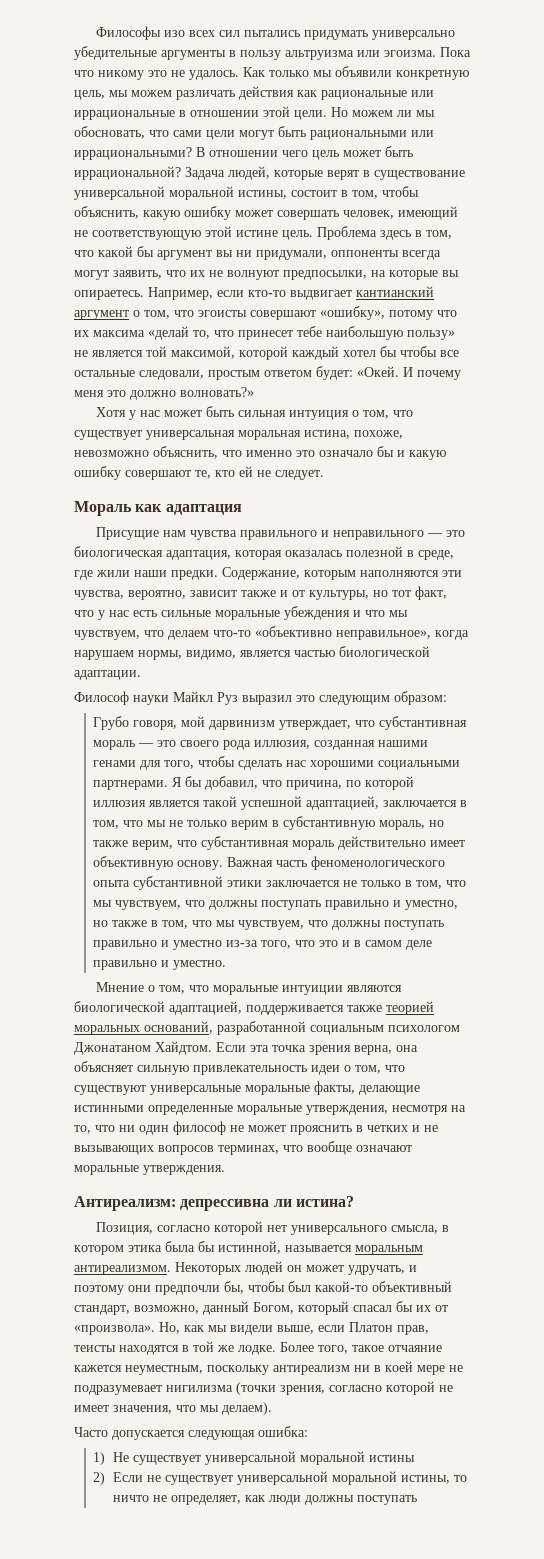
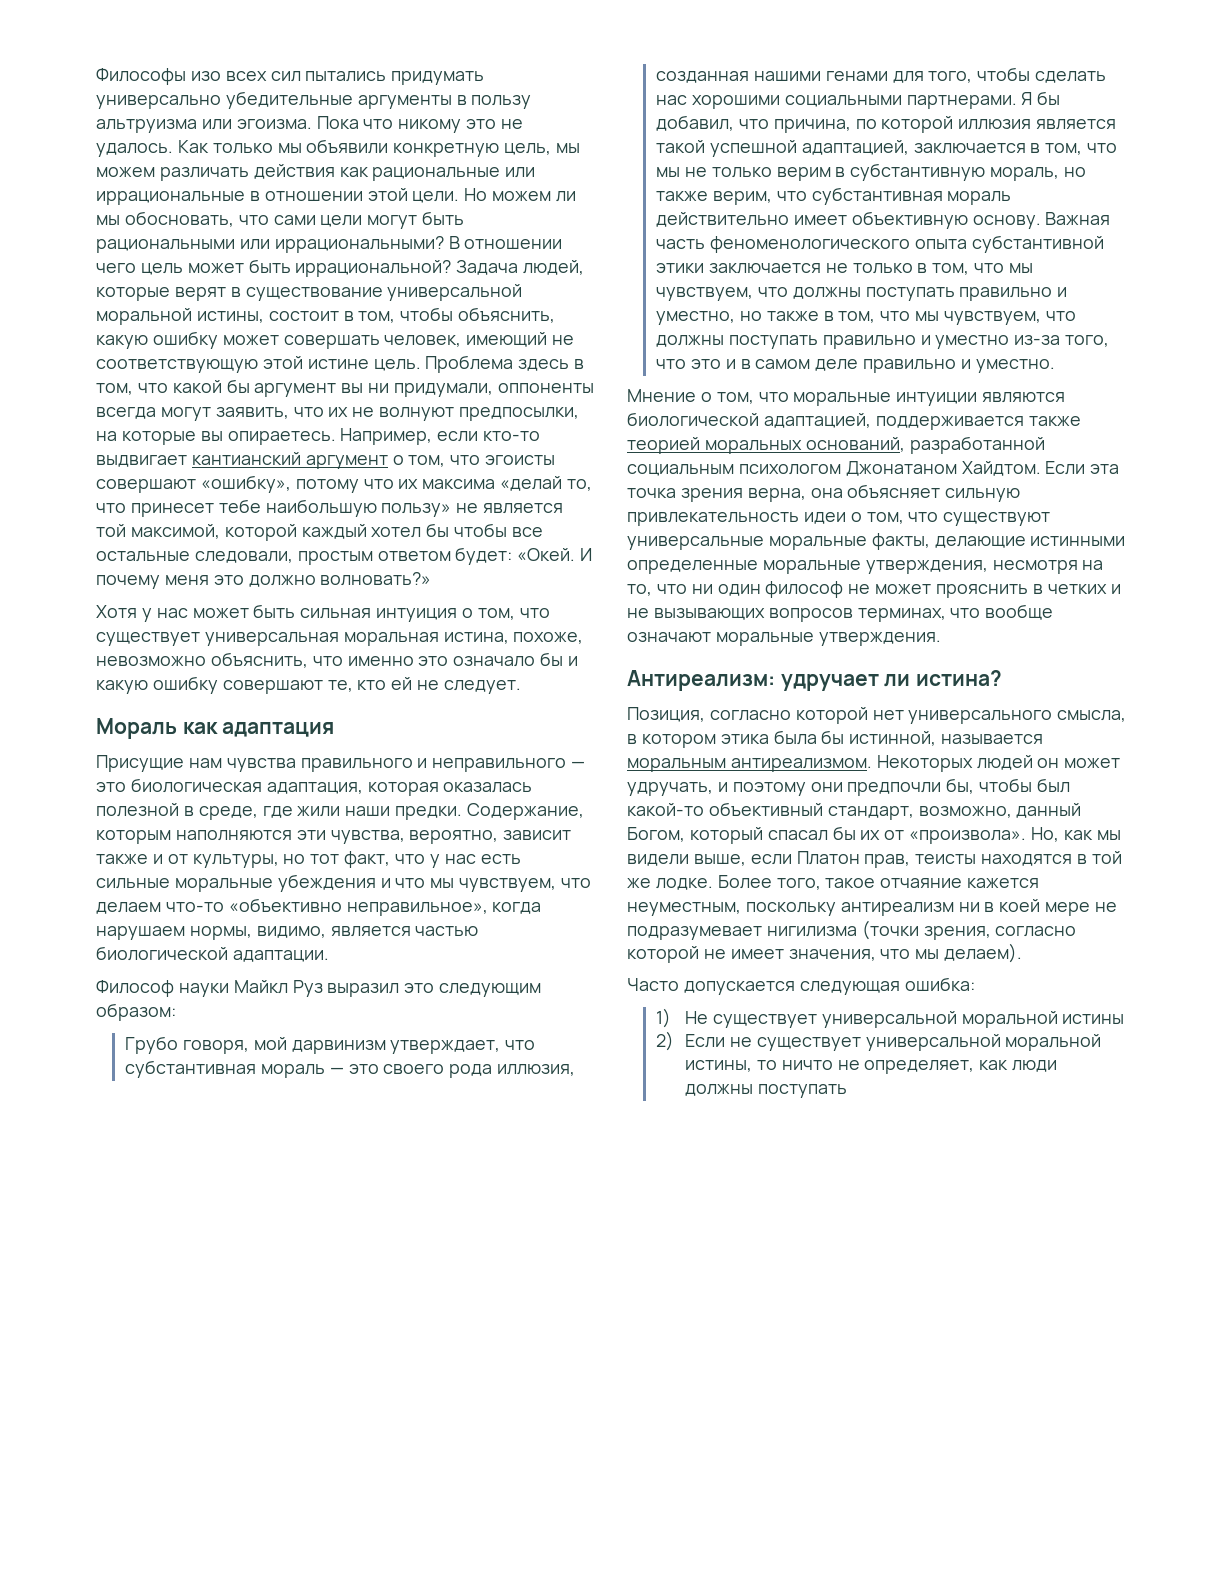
[180,1199,270,1211] депрессивна -> [780,674,879,691] удручает

